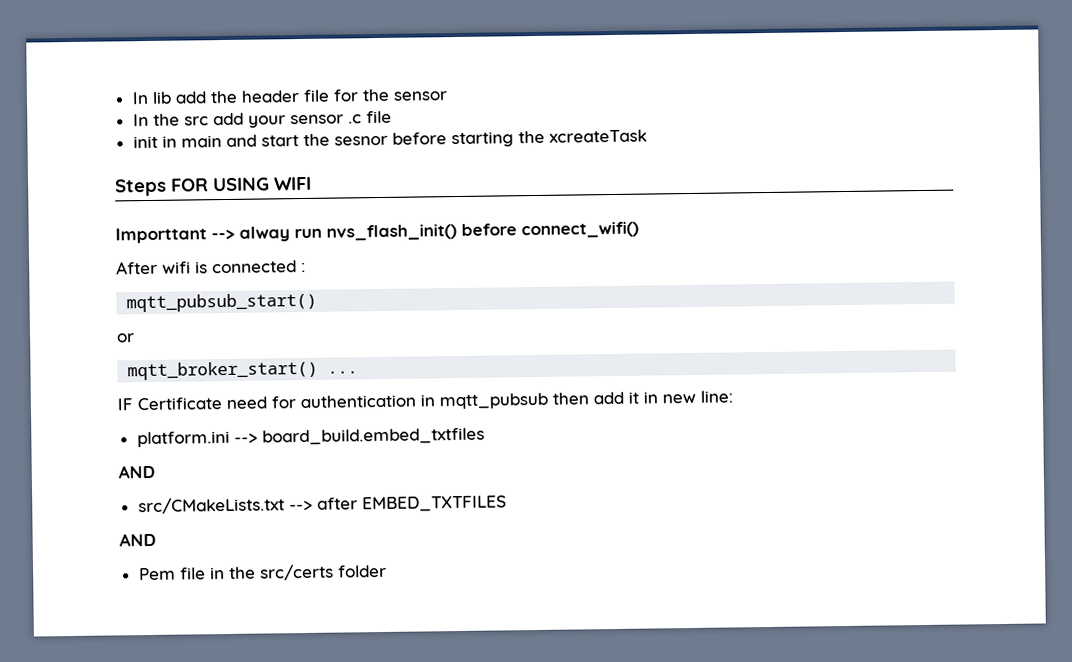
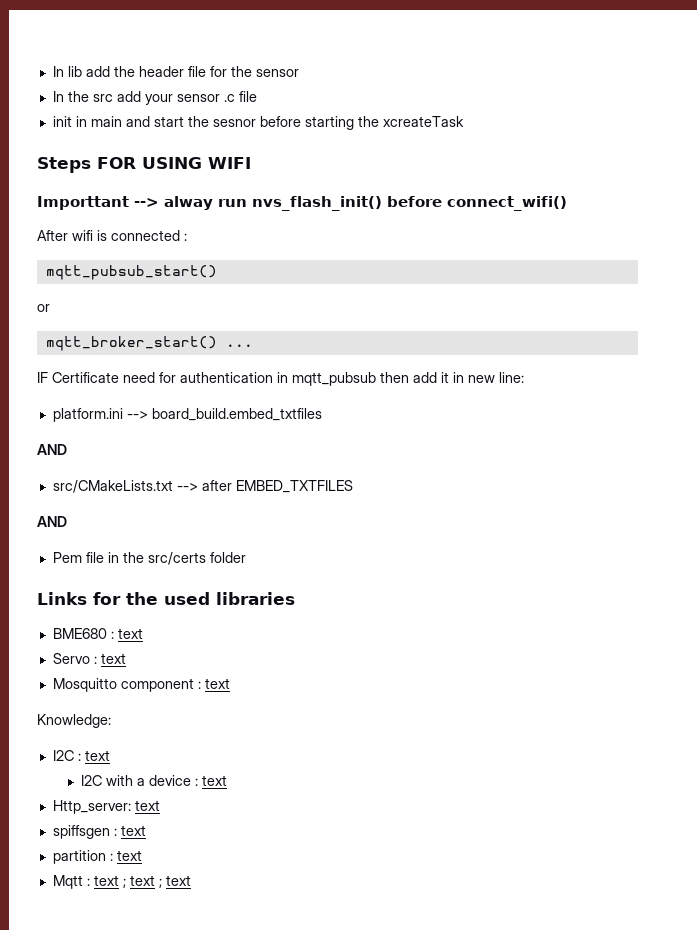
(387, 571) none -> [37,592,295,605] [52,628,143,639] [52,653,126,664] [52,678,230,692] [37,714,111,728] [52,750,110,761] [80,775,227,786] [52,800,160,814] [52,825,146,839] [52,850,142,864] [52,875,191,889] // Links for the used libraries // BME680 : text // Servo : text // Mosquitto component : text // Knowledge: // I2C : text // I2C with a device : text // Http_server: text // spiffsgen : text // partition : text // Mqtt : text ; text ; text

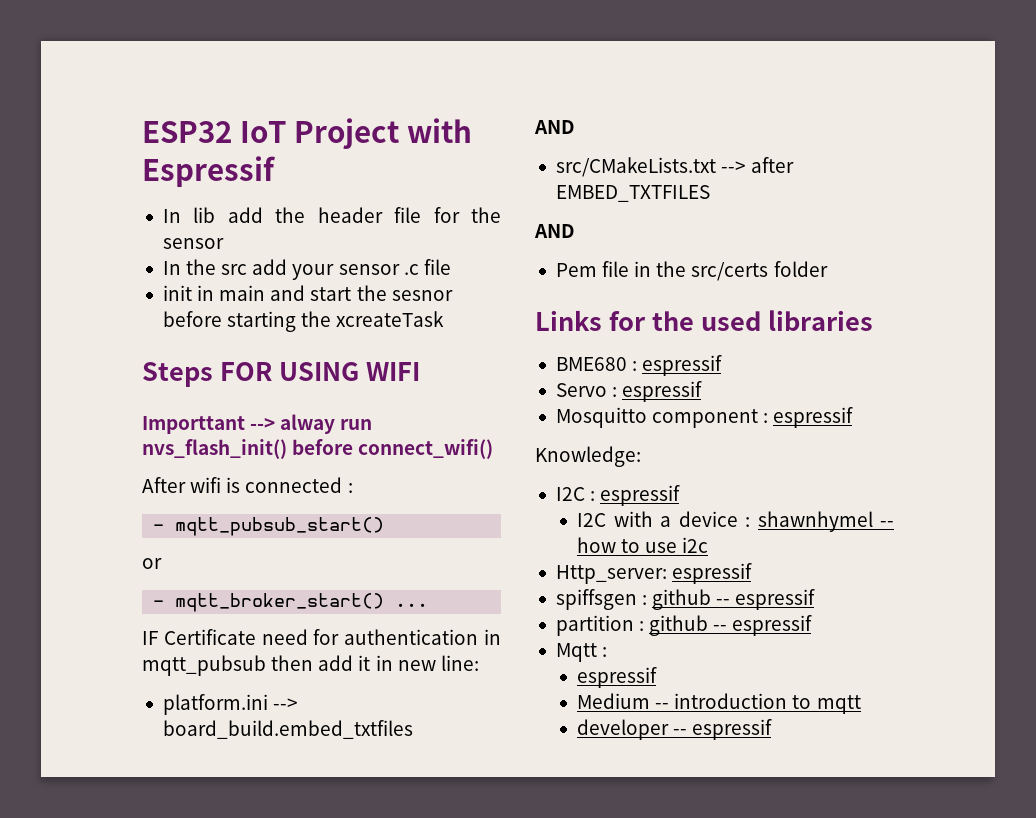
(52, 71) none -> [142,118,472,149] [142,156,275,187] ESP32 IoT Project with Espressif //
(187, 237) none -> [153,524,165,531] -
(50, 308) none -> [153,600,165,607] -
[117,628,143,639] text -> [642,355,723,376] espressif
[100,653,126,664] text -> [622,381,703,402] espressif
[204,678,230,689] text -> [773,407,854,428] espressif
[84,750,110,761] text -> [600,485,681,506] espressif
[201,775,227,786] text -> [757,511,894,532] [577,537,709,553] shawnhymel -- how to use i2c
[134,800,160,811] text -> [672,563,753,584] espressif
[120,825,146,836] text -> [652,589,816,610] github -- espressif
[116,850,142,861] text -> [649,615,813,636] github -- espressif
[93,875,191,888] text ; text ; text -> [577,667,658,688] [577,693,861,714] [577,719,773,740] // espressif // Medium -- introduction to mqtt // developer -- espressif

